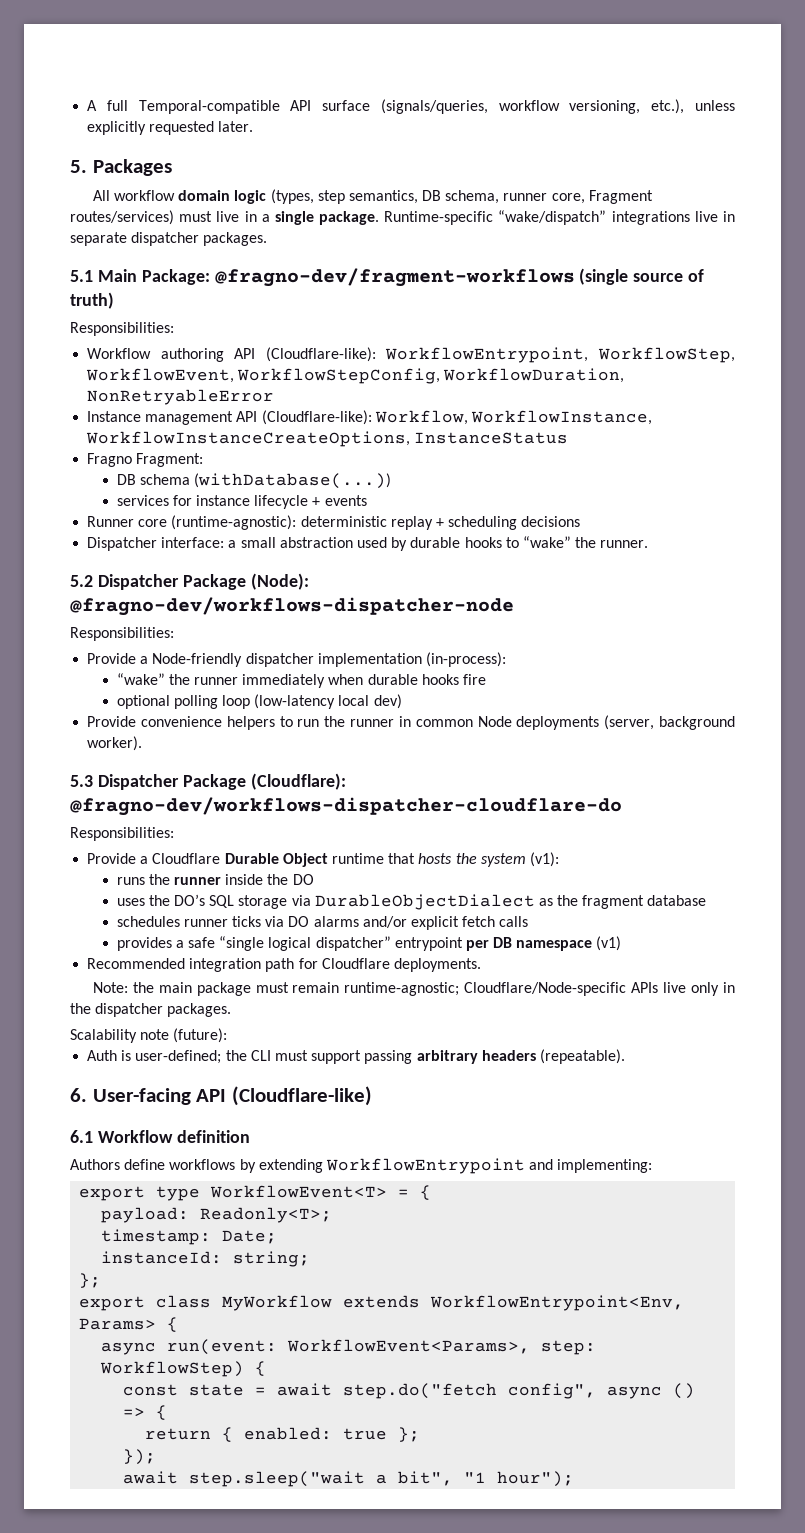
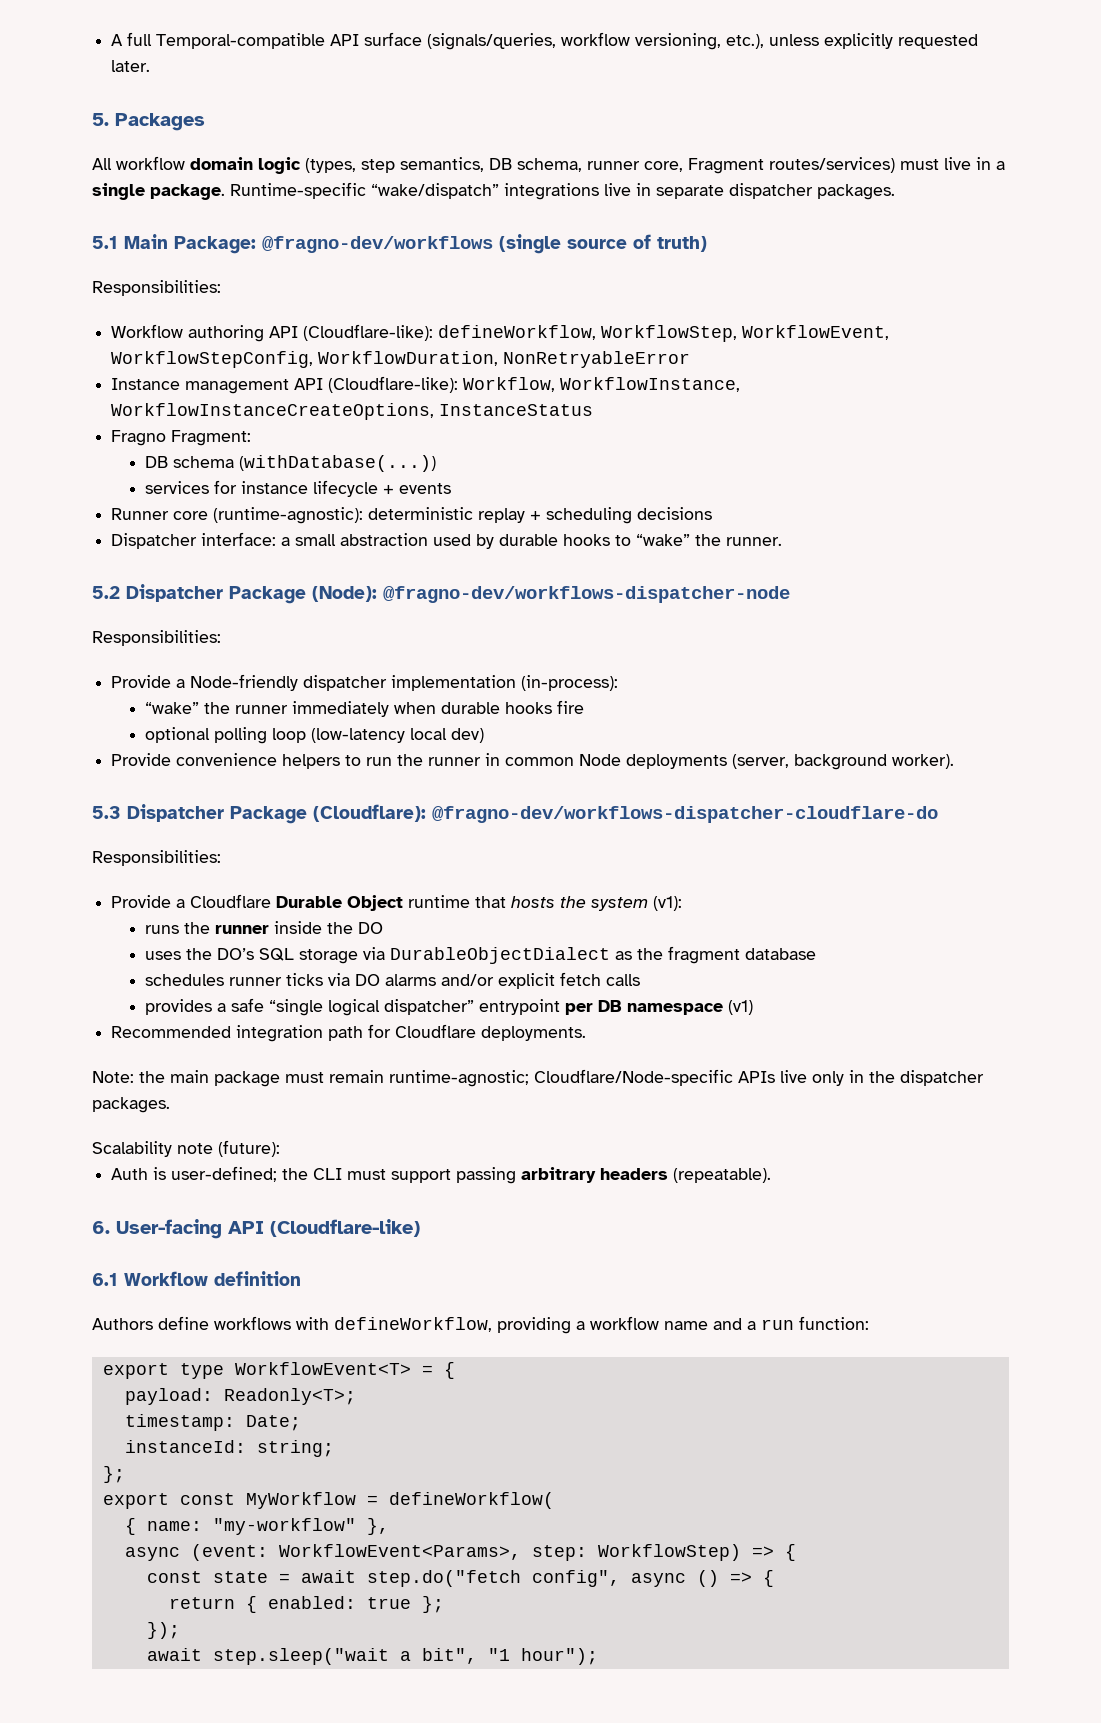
[214,268,575,287] @fragno-dev/fragment-workflows -> [262,236,493,253] @fragno-dev/workflows
[385,347,589,363] WorkflowEntrypoint, -> [438,325,597,340] defineWorkflow,
[239,1158,653,1174] by extending WorkflowEntrypoint and implementing: -> [296,1316,869,1334] with defineWorkflow, providing a workflow name and a run function:
[156,1295,685,1311] [79,1317,179,1332] [101,1339,278,1355] class MyWorkflow extends WorkflowEntrypoint<Env, Params> { // async run(event: -> [179,1492,554,1509] [124,1518,389,1535] [124,1544,268,1561] const MyWorkflow = defineWorkflow( // { name: "my-workflow" }, // async (event:
(245, 1369) none -> [751,1546,774,1557] =>

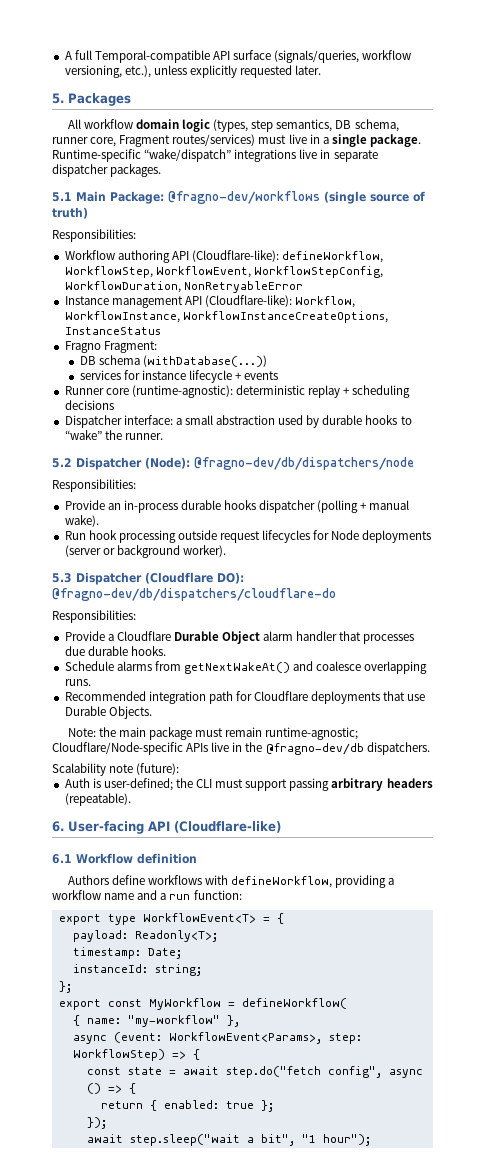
[229,586,790,604] [92,630,221,646] [111,674,619,691] [145,700,585,717] [145,727,485,744] [111,753,790,769] Package (Node): @fragno-dev/workflows-dispatcher-node // Responsibilities: // Provide a Node-friendly dispatcher implementation (in-process): // “wake” the runner immediately when durable hooks fire // optional polling loop (low-latency local dev) // Provide convenience helpers to run the runner in common Node deployments (server, -> [145,457,414,470] [52,479,136,492] [64,500,410,513] [64,515,99,527] [64,530,432,543] [64,545,115,557] (Node): @fragno-dev/db/dispatchers/node // Responsibilities: // Provide an in-process durable hooks dispatcher (polling + manual wake). // Run hook processing outside request lifecycles for Node deployments (server or
[230,804,938,824] Package (Cloudflare): @fragno-dev/workflows-dispatcher-cloudflare-do -> [145,572,244,584] [52,588,336,601] (Cloudflare DO): @fragno-dev/db/dispatchers/cloudflare-do
[408,895,683,911] [145,921,384,934] [145,946,817,964] [145,972,641,989] [145,998,754,1016] runtime that hosts the system (v1): // runs the runner inside the DO // uses the DO’s SQL storage via DurableObjectDialect as the fragment database // schedules runner ticks via DO alarms and/or explicit fetch calls // provides a safe “single logical dispatcher” entrypoint per DB namespace (v1) -> [263,631,415,644] [64,646,166,656] [64,661,428,674] [64,679,91,686] alarm handler that processes due durable hooks. // Schedule alarms from getNextWakeAt() and coalesce overlapping runs.
[481,1026,587,1041] deployments. -> [311,691,426,704] [64,706,152,719] deployments that use Durable Objects.
[812,1071,844,1086] only -> (230, 747) none
[900,1070,984,1086] [92,1097,170,1113] dispatcher packages. -> [265,742,430,755] @fragno-dev/db dispatchers.

